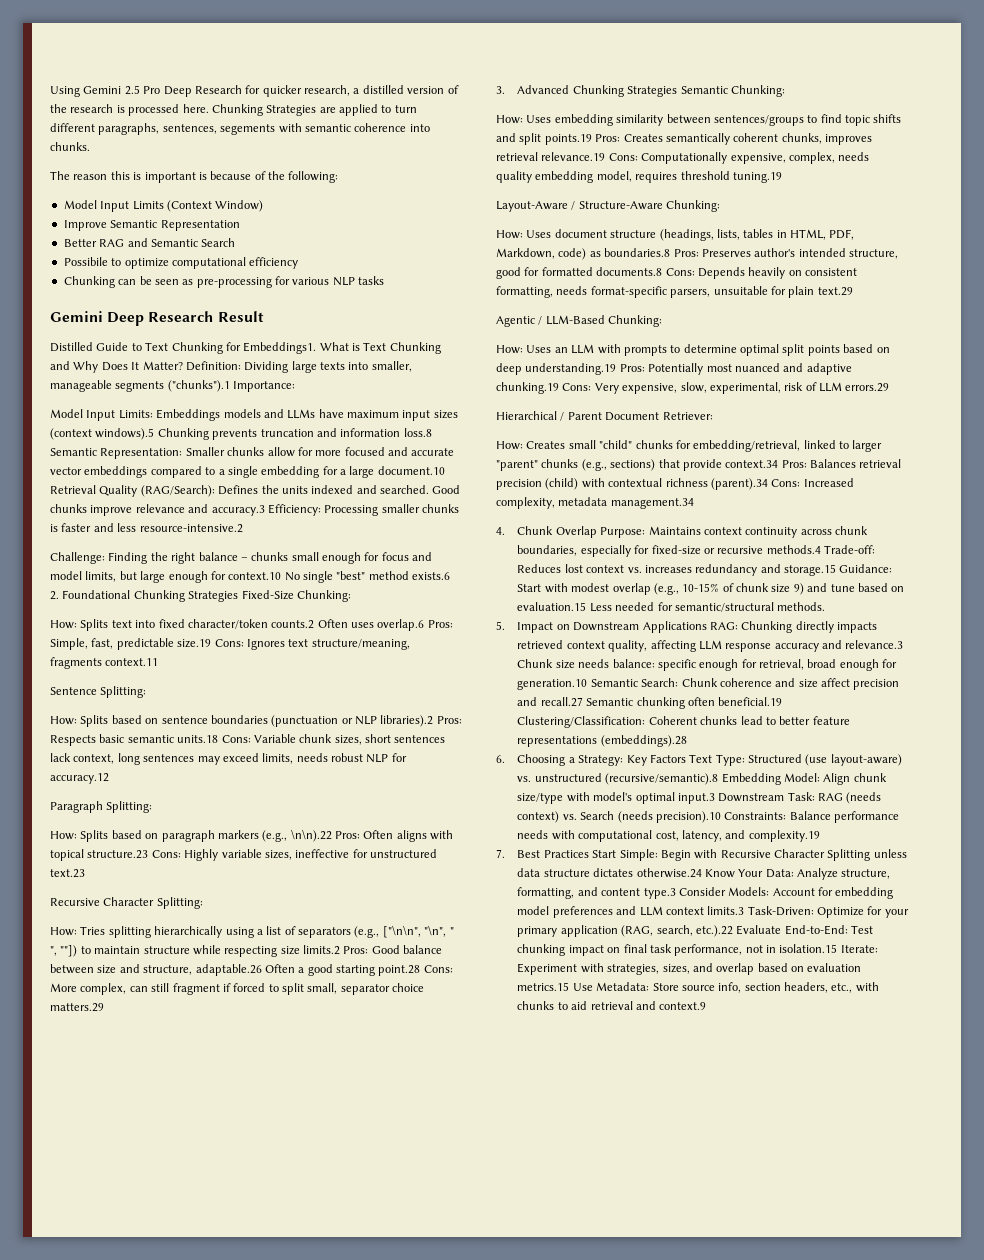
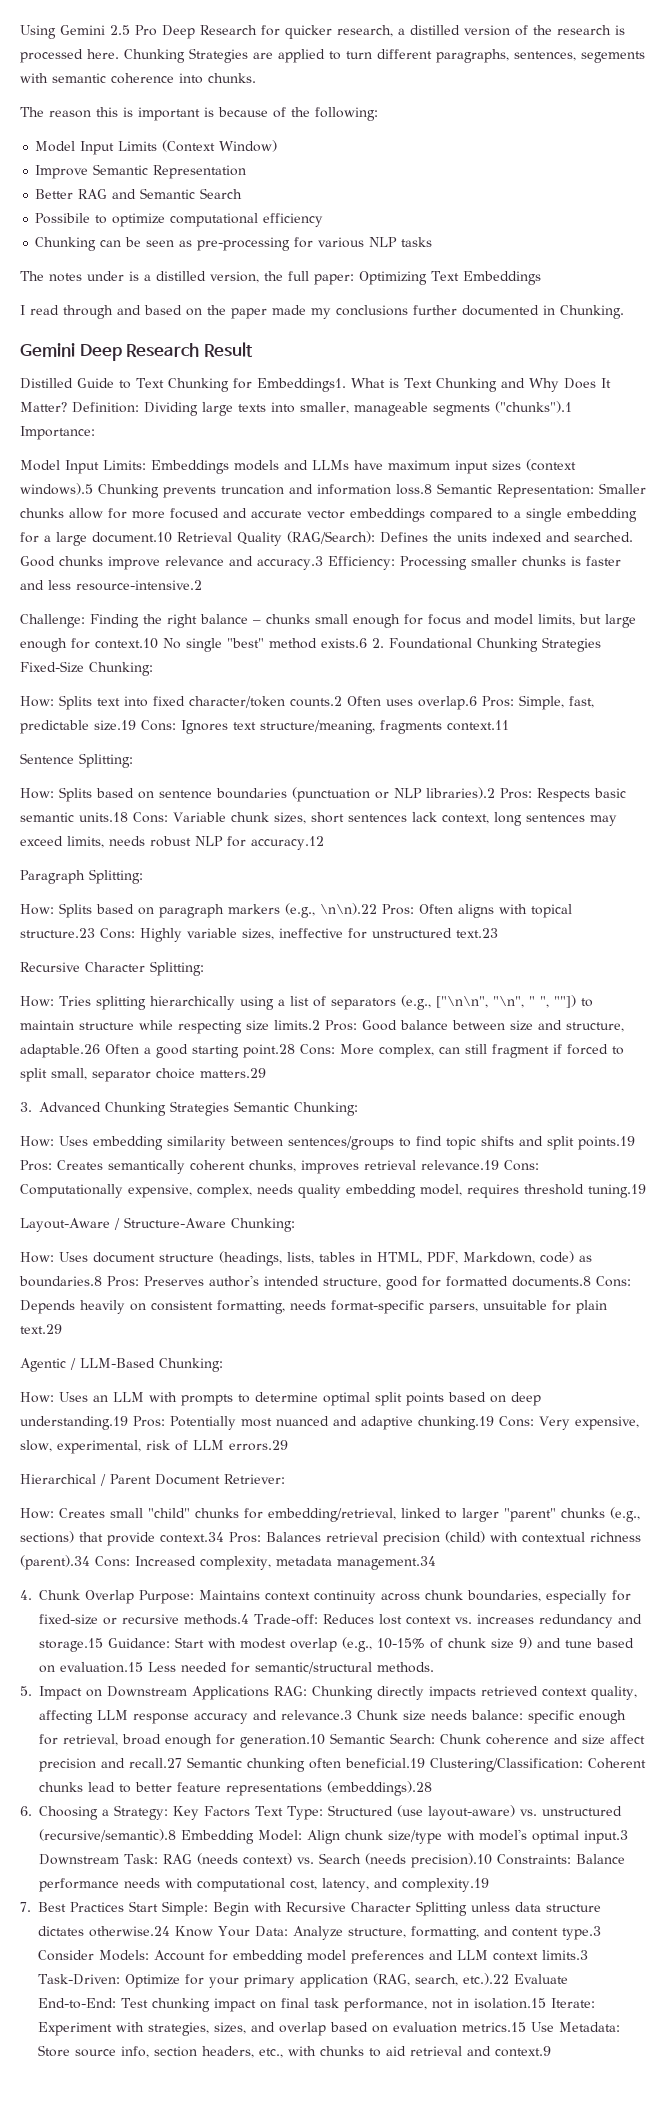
(385, 280) none -> [20,271,541,285] [20,305,624,319] // The notes under is a distilled version, the full paper: Optimizing Text Embeddings // I read through and based on the paper made my conclusions further documented in Chunking.

